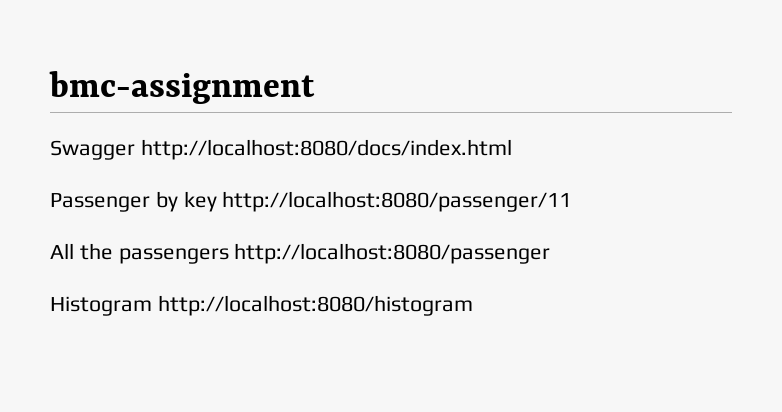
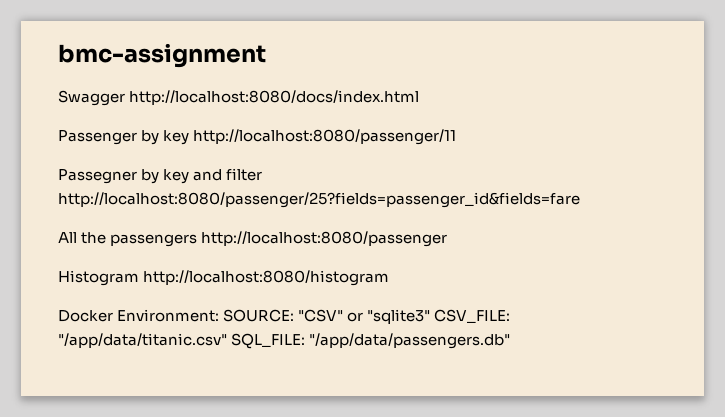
(572, 201) none -> [58,168,263,184] [58,192,580,208] // Passegner by key and filter http://localhost:8080/passenger/25?fields=passenger_id&fields=fare
(473, 305) none -> [58,309,511,324] [58,333,511,349] // Docker Environment: SOURCE: "CSV" or "sqlite3" CSV_FILE: "/app/data/titanic.csv" SQL_FILE: "/app/data/passengers.db"

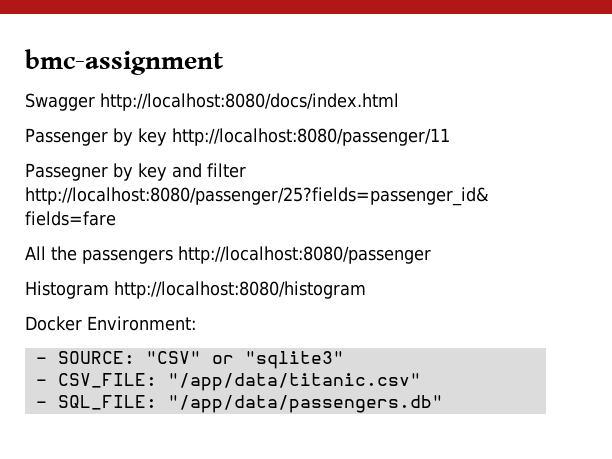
(220, 315) none -> [35,357,47,364] // -
(431, 316) none -> [35,379,47,386] // -
(227, 340) none -> [35,401,47,408] // -

